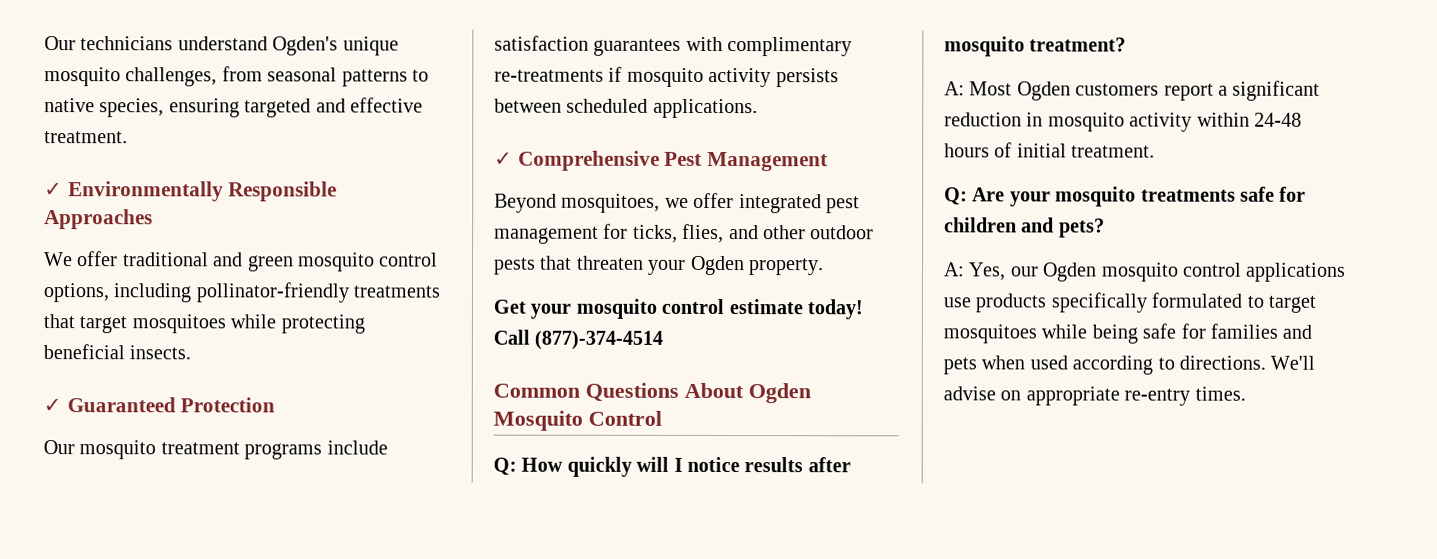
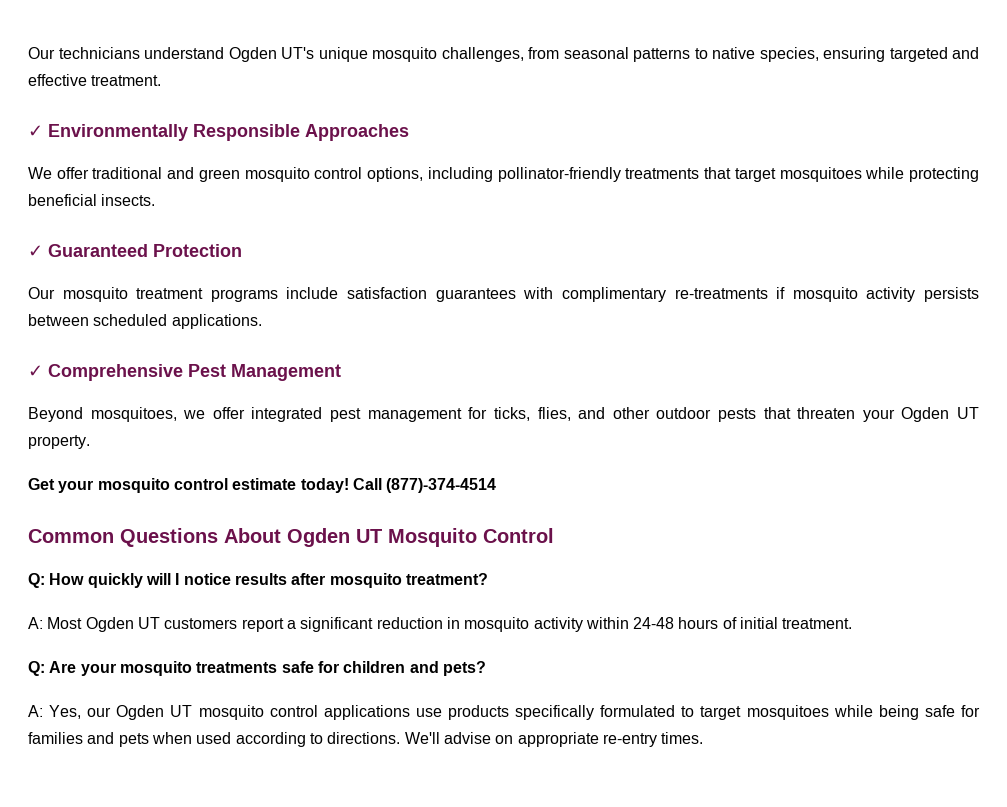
[272,36,339,56] Ogden's -> [228,47,314,62] Ogden UT's
(745, 265) none -> [956,407,979,419] UT
(811, 393) none -> [356,529,382,543] UT
(1071, 91) none -> [137,617,160,629] UT
(1098, 272) none -> [170,705,193,717] UT

